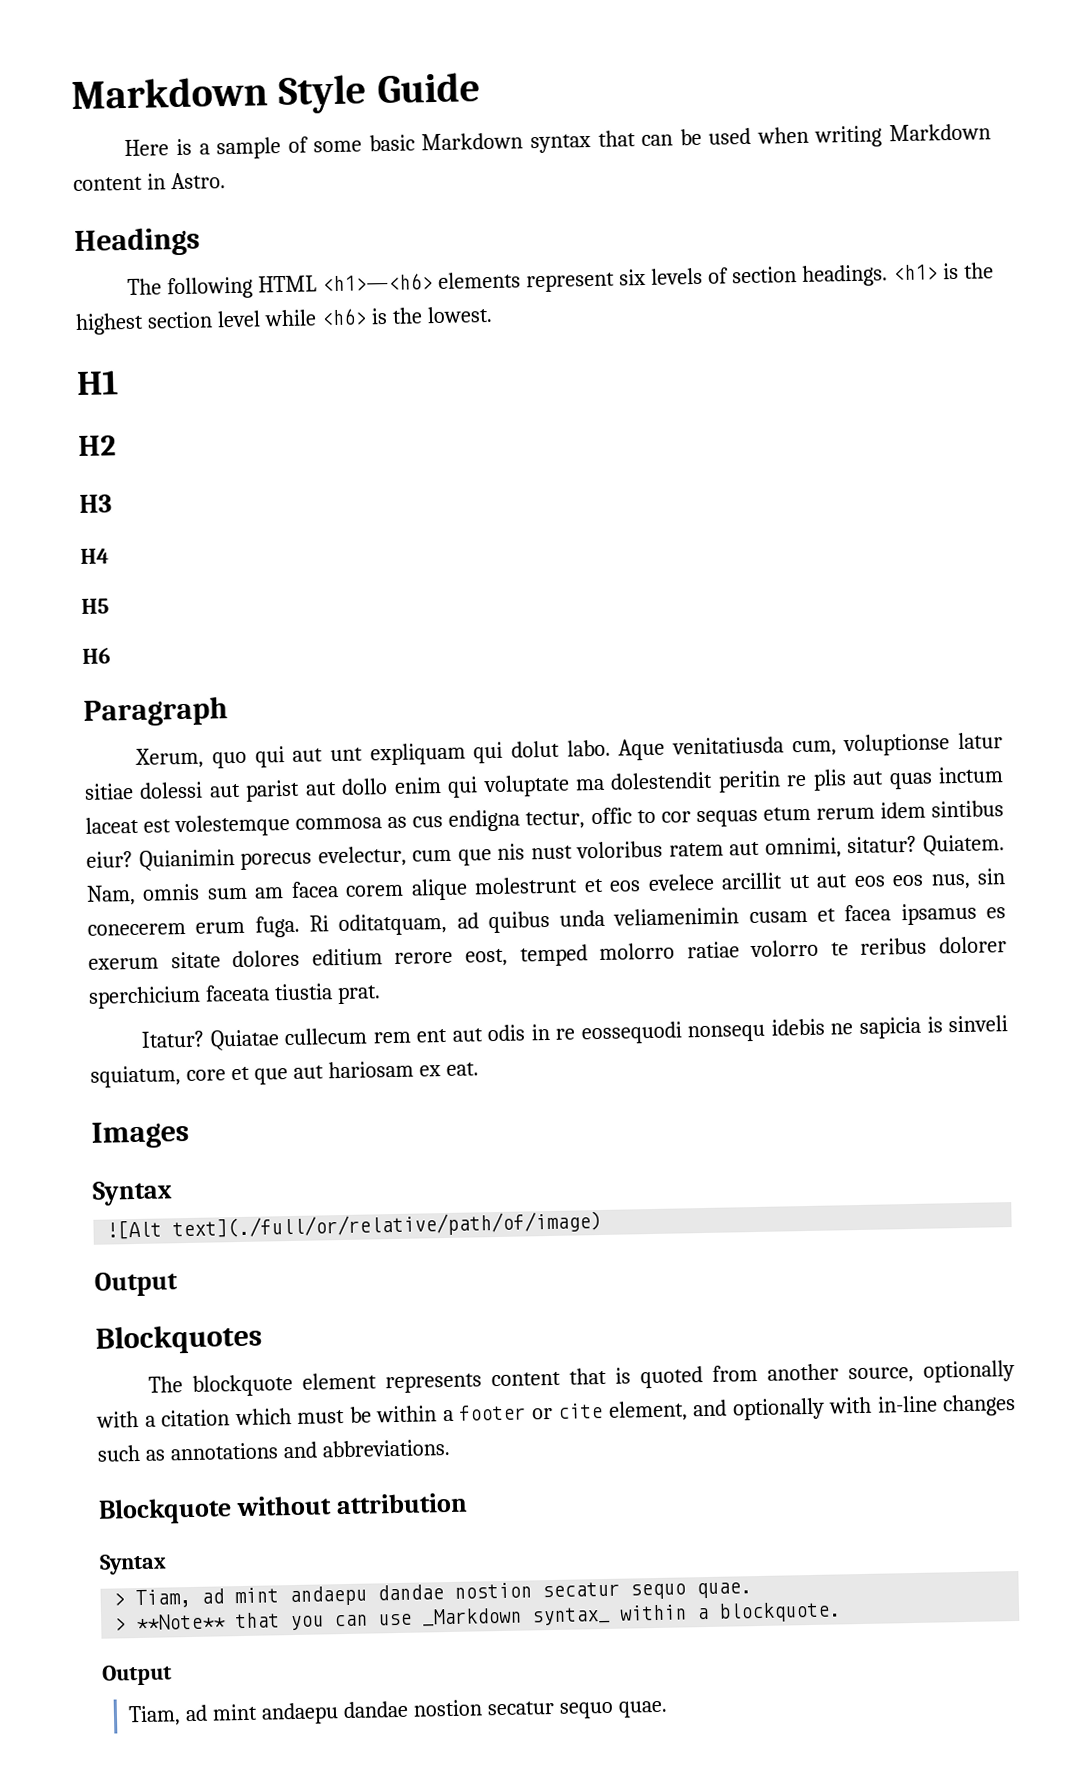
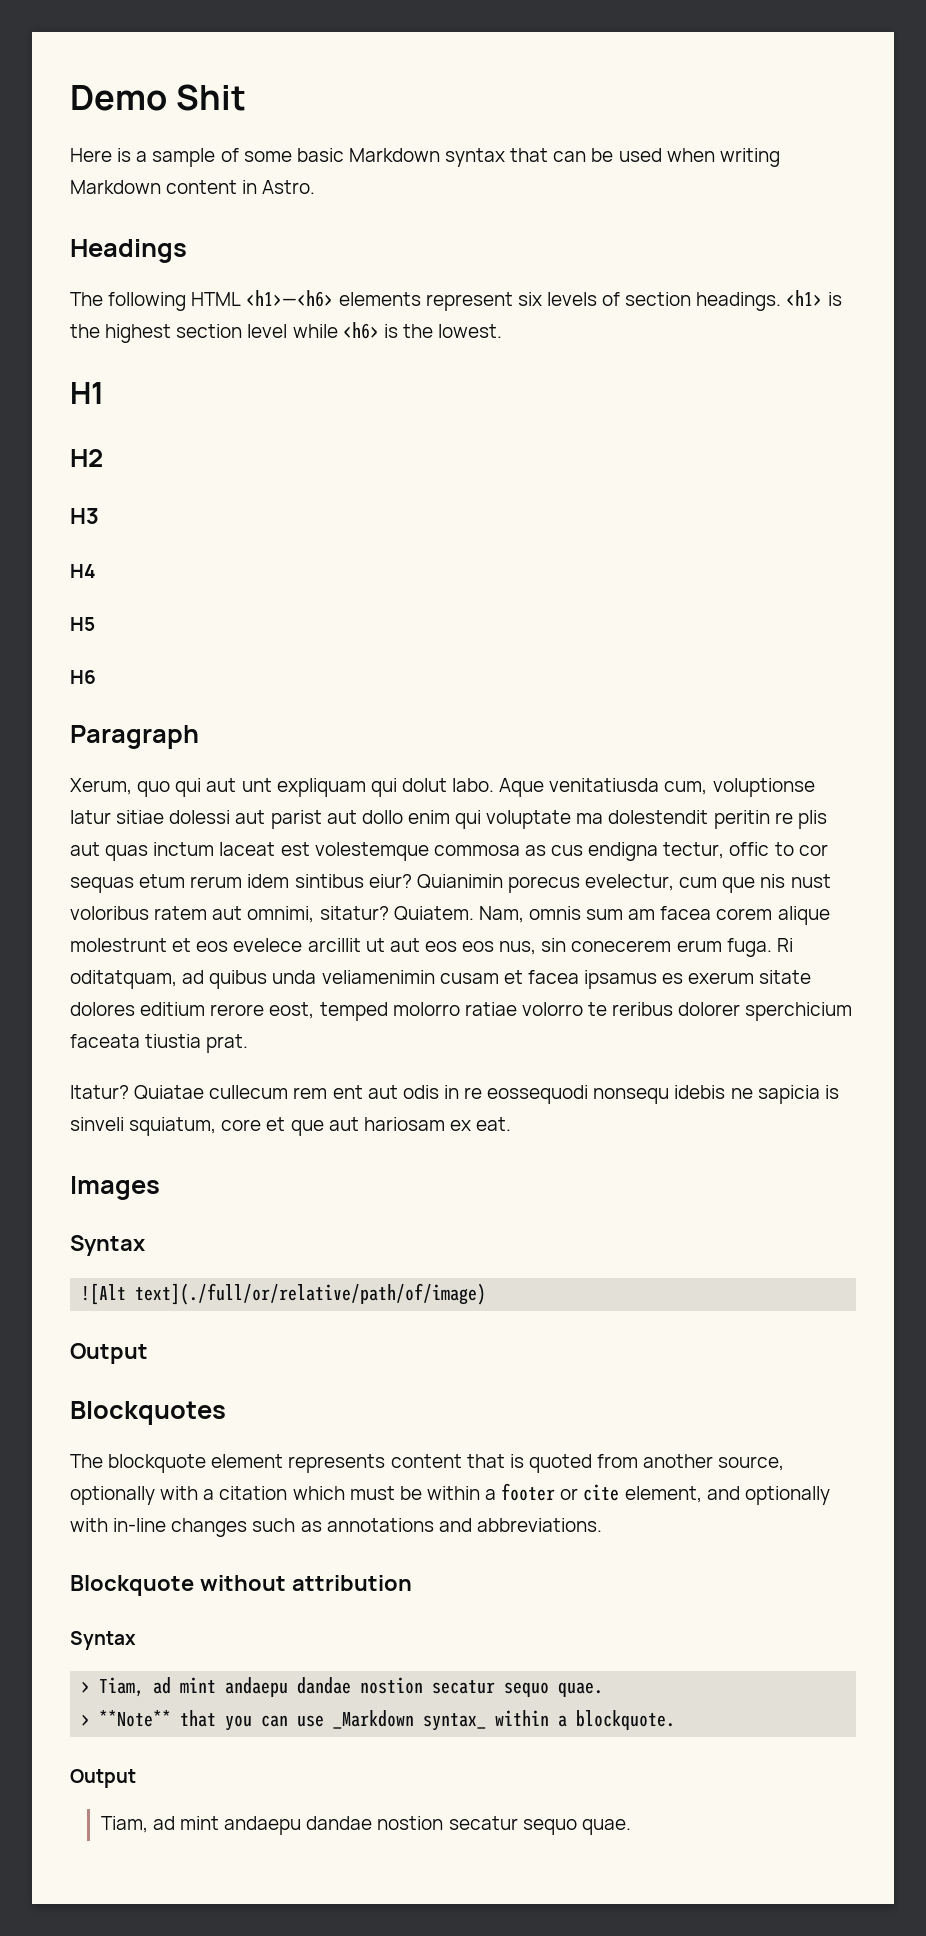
[71,72,481,115] Markdown Style Guide -> [70,84,247,111] Demo Shit

